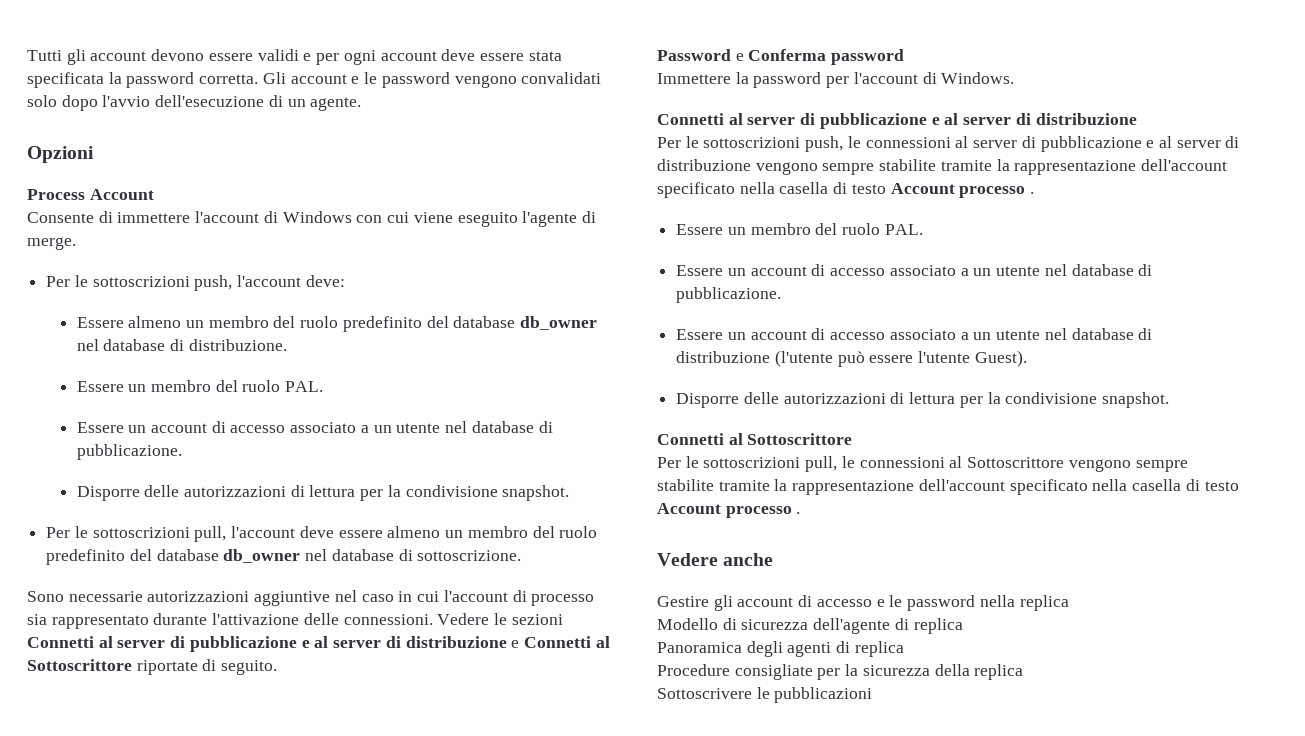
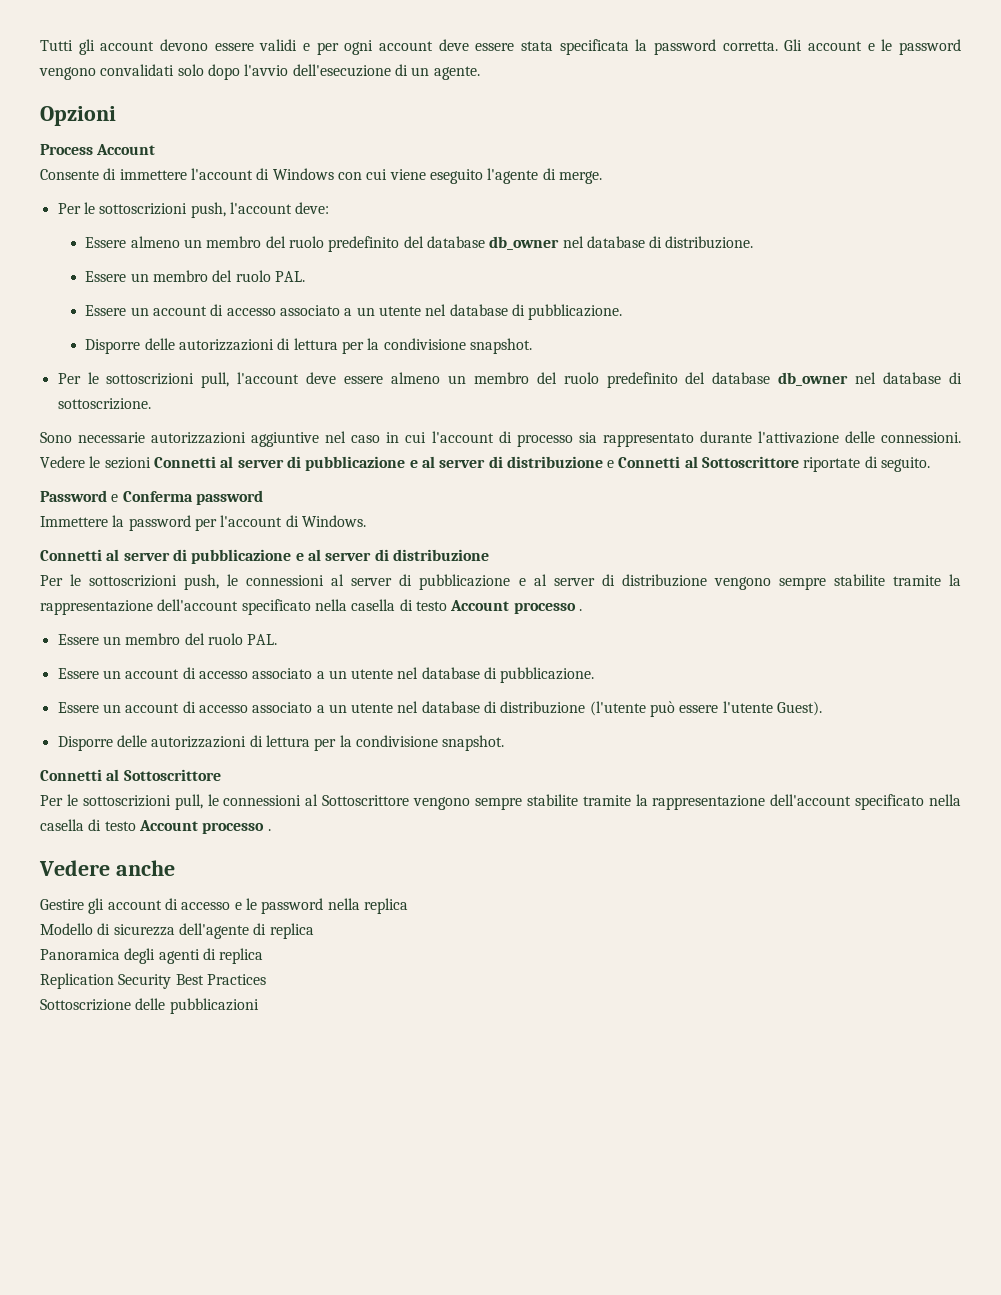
[657,664,1024,680] [657,687,770,699] Procedure consigliate per la sicurezza della replica // Sottoscrivere le -> [40,973,266,989] [40,998,166,1011] Replication Security Best Practices // Sottoscrizione delle

